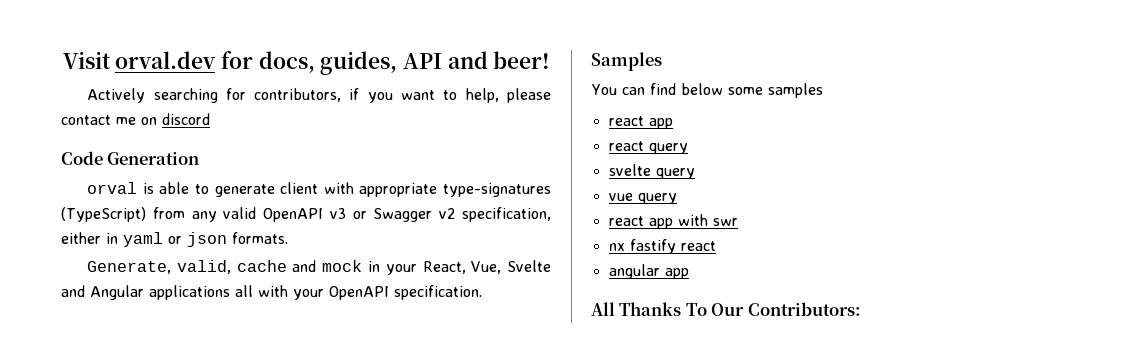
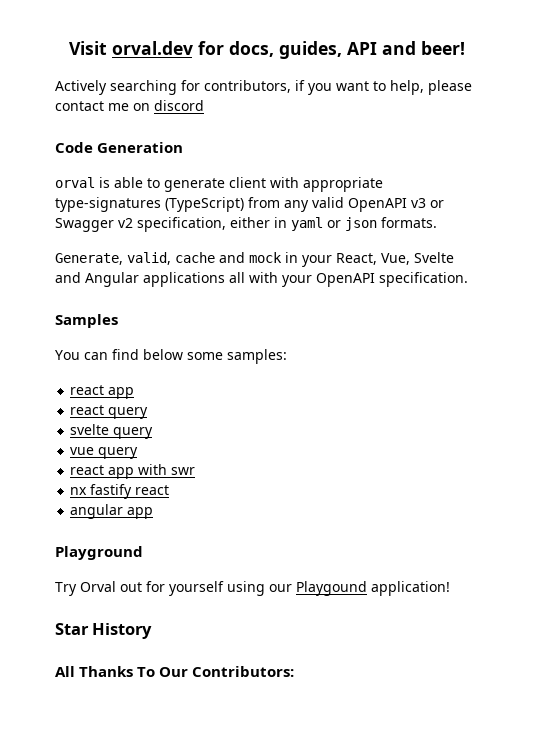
[767,83,823,98] samples -> [227,349,287,364] samples:
(689, 273) none -> [55,546,143,560] [55,581,450,596] [55,623,153,639] // Playground // Try Orval out for yourself using our Playgound application! // Star History

